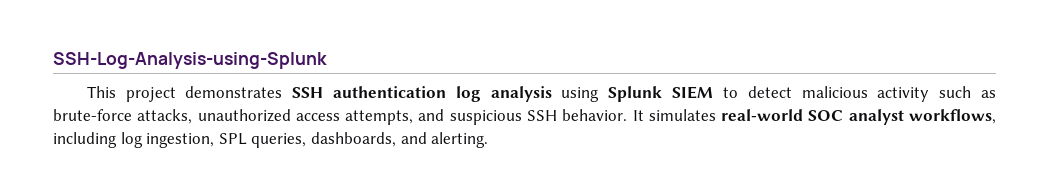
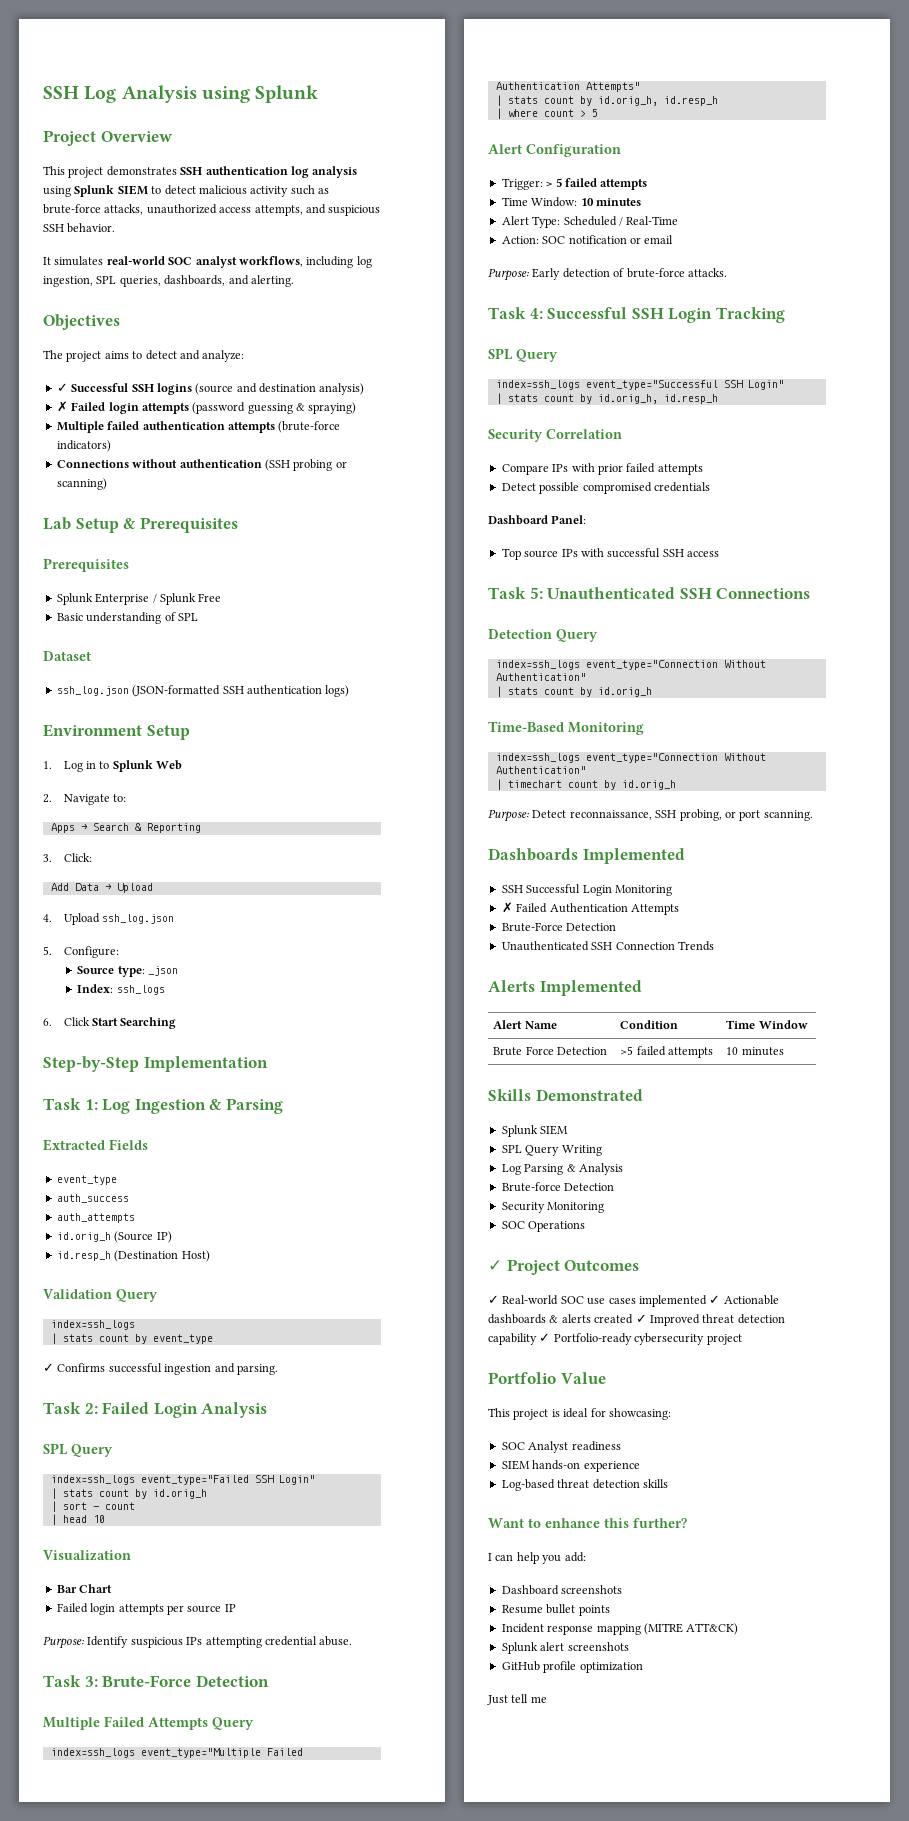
[53,52,327,69] SSH-Log-Analysis-using-Splunk -> [43,85,319,103] [43,130,173,146] SSH Log Analysis using Splunk // Project Overview
(628, 115) none -> (116, 228) //
(489, 140) none -> [43,314,120,330] [43,350,245,362] [56,383,365,395] [56,401,357,414] [56,421,341,433] [56,440,111,452] [56,459,347,471] [56,478,107,490] [43,517,238,533] [43,558,129,572] [56,593,222,605] [56,612,198,624] [43,651,91,661] [56,685,350,697] [43,724,190,740] [43,760,183,772] [43,794,126,805] [50,823,201,833] [43,853,92,862] [50,883,153,893] [43,913,174,925] [43,946,119,958] [77,966,179,977] [77,984,165,995] [43,1017,177,1029] [43,1056,268,1072] [43,1098,283,1114] [43,1139,148,1151] [56,1175,117,1185] [56,1194,129,1203] [56,1213,135,1223] [56,1231,172,1243] [56,1250,210,1262] [43,1289,158,1302] [50,1320,135,1330] [50,1333,213,1344] [43,1363,278,1375] [43,1402,268,1418] [43,1443,113,1457] [50,1475,315,1485] [50,1488,207,1499] [50,1501,135,1512] [50,1514,105,1525] [43,1550,131,1561] [56,1584,113,1593] [56,1603,236,1615] [43,1636,353,1649] [43,1675,269,1687] [43,1716,254,1730] [50,1748,303,1758] [495,82,640,92] [495,95,718,106] [495,108,598,119] [488,144,621,157] [501,178,648,190] [501,197,641,207] [501,216,679,228] [501,235,674,244] [488,268,727,281] [488,307,785,323] [488,348,558,362] [495,380,784,390] [495,393,718,404] [488,429,622,442] [501,463,703,475] [501,482,710,494] [488,515,587,525] [501,548,719,560] [488,587,811,599] [488,629,598,642] [495,660,766,670] [495,673,586,681] [495,686,652,697] [488,721,644,735] [495,753,766,763] [495,766,586,774] [495,779,676,790] [488,809,813,822] [488,848,685,864] [501,884,672,896] [501,902,679,915] [501,922,617,932] [501,941,714,951] [488,980,642,996] [493,1020,557,1029] [620,1020,679,1029] [726,1020,808,1029] [493,1046,607,1056] [620,1046,713,1058] [726,1047,784,1056] [488,1089,643,1101] [501,1125,569,1137] [501,1145,602,1156] [501,1163,623,1175] [501,1182,615,1192] [501,1202,605,1213] [501,1221,586,1232] [488,1259,640,1275] [488,1295,779,1307] [488,1314,785,1326] [488,1333,742,1345] [488,1372,606,1384] [488,1408,671,1420] [501,1441,621,1453] [501,1460,640,1472] [501,1479,668,1491] [488,1518,687,1528] [488,1552,586,1564] [501,1585,623,1595] [501,1604,610,1616] [501,1623,739,1635] [501,1642,629,1654] [501,1661,643,1673] [487,1694,547,1705] // Objectives // The project aims to detect and analyze: // ✓ Successful SSH logins (source and destination analysis) // ✗ Failed login attempts (password guessing & spraying) // Multiple failed authentication attempts (brute-force indicators) // Connections without authentication (SSH probing or scanning) // Lab Setup & Prerequisites // Prerequisites // Splunk Enterprise / Splunk Free // Basic understanding of SPL // Dataset // ssh_log.json (JSON-formatted SSH authentication logs) // Environment Setup // 1. Log in to Splunk Web // 2. Navigate to: // Apps → Search & Reporting // 3. Click: // Add Data → Upload // 4. Upload ssh_log.json // 5. Configure: // Source type: _json // Index: ssh_logs // 6. Click Start Searching // Step-by-Step Implementation // Task 1: Log Ingestion & Parsing // Extracted Fields // event_type // auth_success // auth_attempts // id.orig_h (Source IP) // id.resp_h (Destination Host) // Validation Query // index=ssh_logs // | stats count by event_type // ✓ Confirms successful ingestion and parsing. // Task 2: Failed Login Analysis // SPL Query // index=ssh_logs event_type="Failed SSH Login" // | stats count by id.orig_h // | sort - count // | head 10 // Visualization // Bar Chart // Failed login attempts per source IP // Purpose: Identify suspicious IPs attempting credential abuse. // Task 3: Brute-Force Detection // Multiple Failed Attempts Query // index=ssh_logs event_type="Multiple Failed Authentication Attempts" // | stats count by id.orig_h, id.resp_h // | where count > 5 // Alert Configuration // Trigger: > 5 failed attempts // Time Window: 10 minutes // Alert Type: Scheduled / Real-Time // Action: SOC notification or email // Purpose: Early detection of brute-force attacks. // Task 4: Successful SSH Login Tracking // SPL Query // index=ssh_logs event_type="Successful SSH Login" // | stats count by id.orig_h, id.resp_h // Security Correlation // Compare IPs with prior failed attempts // Detect possible compromised credentials // Dashboard Panel: // Top source IPs with successful SSH access // Task 5: Unauthenticated SSH Connections // Detection Query // index=ssh_logs event_type="Connection Without Authentication" // | stats count by id.orig_h // Time-Based Monitoring // index=ssh_logs event_type="Connection Without Authentication" // | timechart count by id.orig_h // Purpose: Detect reconnaissance, SSH probing, or port scanning. // Dashboards Implemented // SSH Successful Login Monitoring // ✗ Failed Authentication Attempts // Brute-Force Detection // Unauthenticated SSH Connection Trends // Alerts Implemented // Alert Name | Condition | Time Window // Brute Force Detection | >5 failed attempts | 10 minutes // Skills Demonstrated // Splunk SIEM // SPL Query Writing // Log Parsing & Analysis // Brute-force Detection // Security Monitoring // SOC Operations // ✓ Project Outcomes // ✓ Real-world SOC use cases implemented ✓ Actionable dashboards & alerts created ✓ Improved threat detection capability ✓ Portfolio-ready cybersecurity project // Portfolio Value // This project is ideal for showcasing: // SOC Analyst readiness // SIEM hands-on experience // Log-based threat detection skills // Want to enhance this further? // I can help you add: // Dashboard screenshots // Resume bullet points // Incident response mapping (MITRE ATT&CK) // Splunk alert screenshots // GitHub profile optimization // Just tell me

